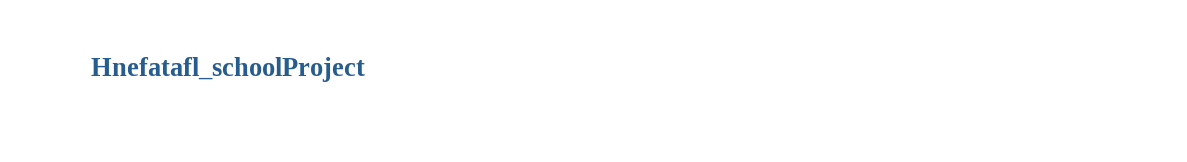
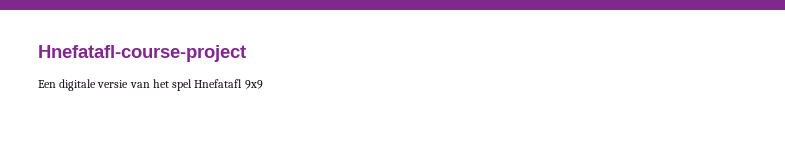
[91,57,365,82] Hnefatafl_schoolProject -> [38,45,246,62] [38,79,263,91] Hnefatafl-course-project // Een digitale versie van het spel Hnefatafl 9x9

